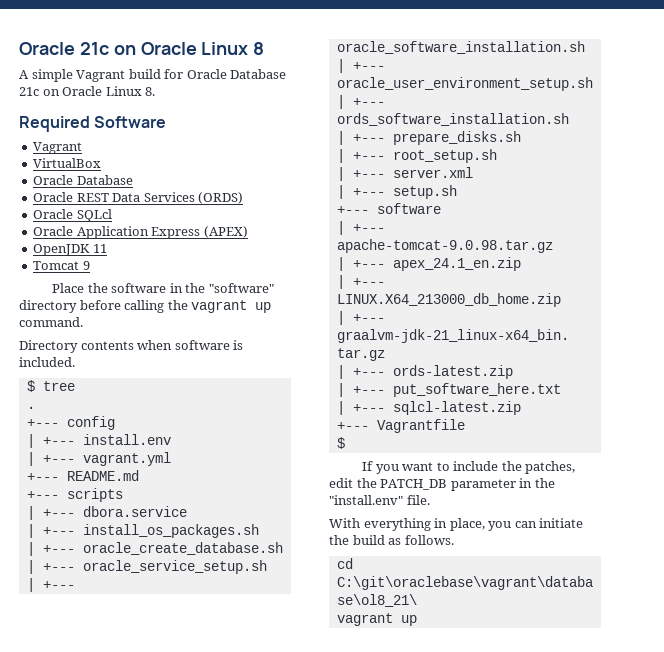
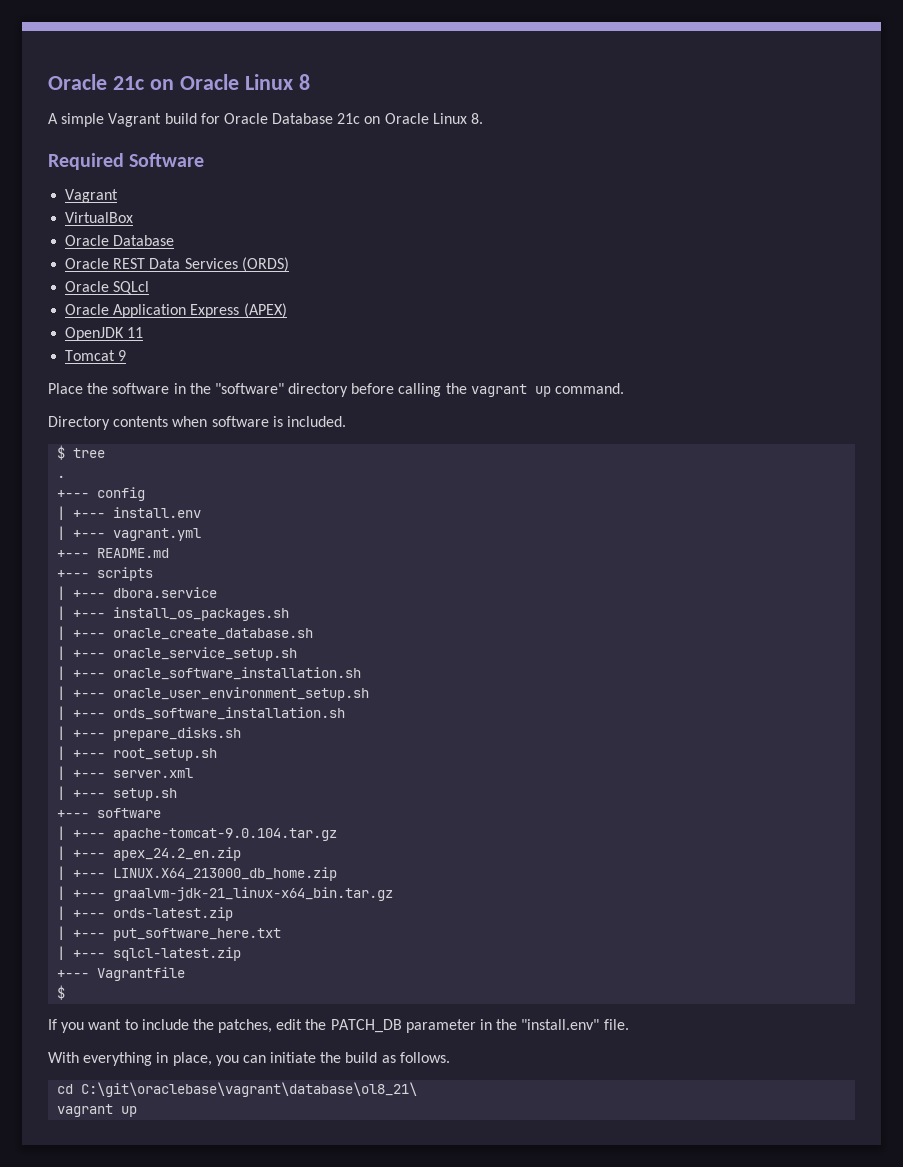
[336,239,553,253] [336,257,521,271] apache-tomcat-9.0.98.tar.gz // | +--- apex_24.1_en.zip -> [113,828,338,841] [57,846,242,861] apache-tomcat-9.0.104.tar.gz // | +--- apex_24.2_en.zip

